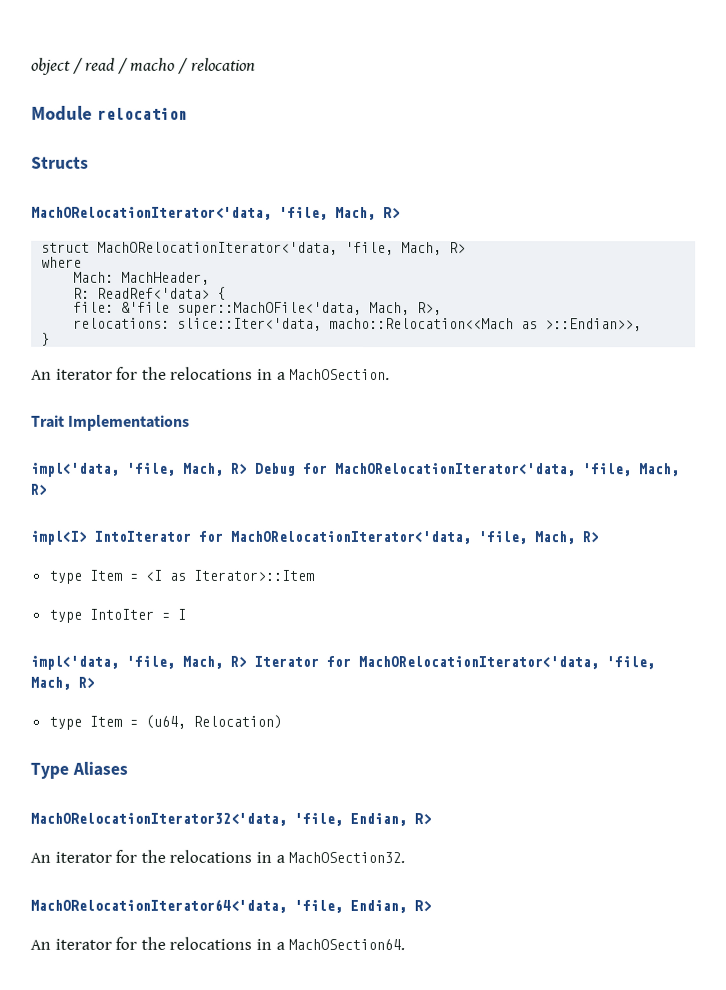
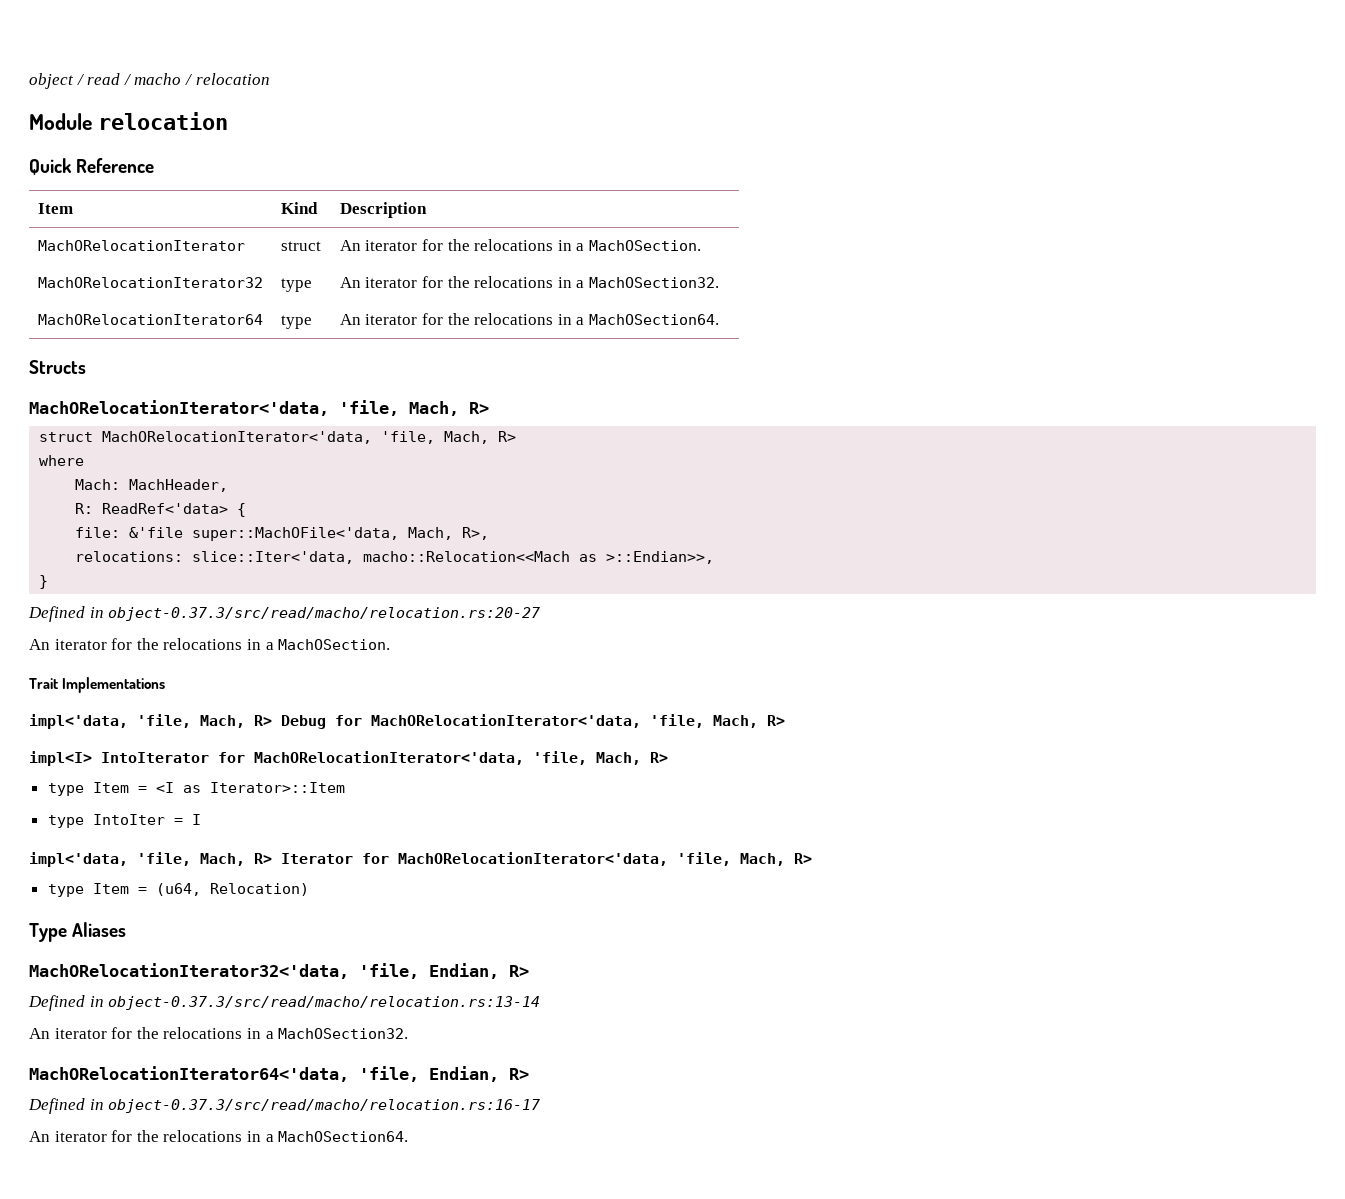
(188, 113) none -> [29,158,155,175] [37,203,73,214] [280,202,318,214] [339,202,427,218] [37,240,245,251] [280,241,321,251] [339,239,701,251] [37,277,263,288] [280,278,312,292] [339,276,719,288] [37,314,263,325] [280,315,312,329] [339,313,719,325] // Quick Reference // Item | Kind | Description // MachORelocationIterator | struct | An iterator for the relocations in a MachOSection. // MachORelocationIterator32 | type | An iterator for the relocations in a MachOSection32. // MachORelocationIterator64 | type | An iterator for the relocations in a MachOSection64.
(51, 339) none -> [28,606,541,622] // Defined in object-0.37.3/src/read/macho/relocation.rs:20-27
(431, 819) none -> [28,995,541,1011] // Defined in object-0.37.3/src/read/macho/relocation.rs:13-14
(431, 906) none -> [28,1098,541,1114] // Defined in object-0.37.3/src/read/macho/relocation.rs:16-17

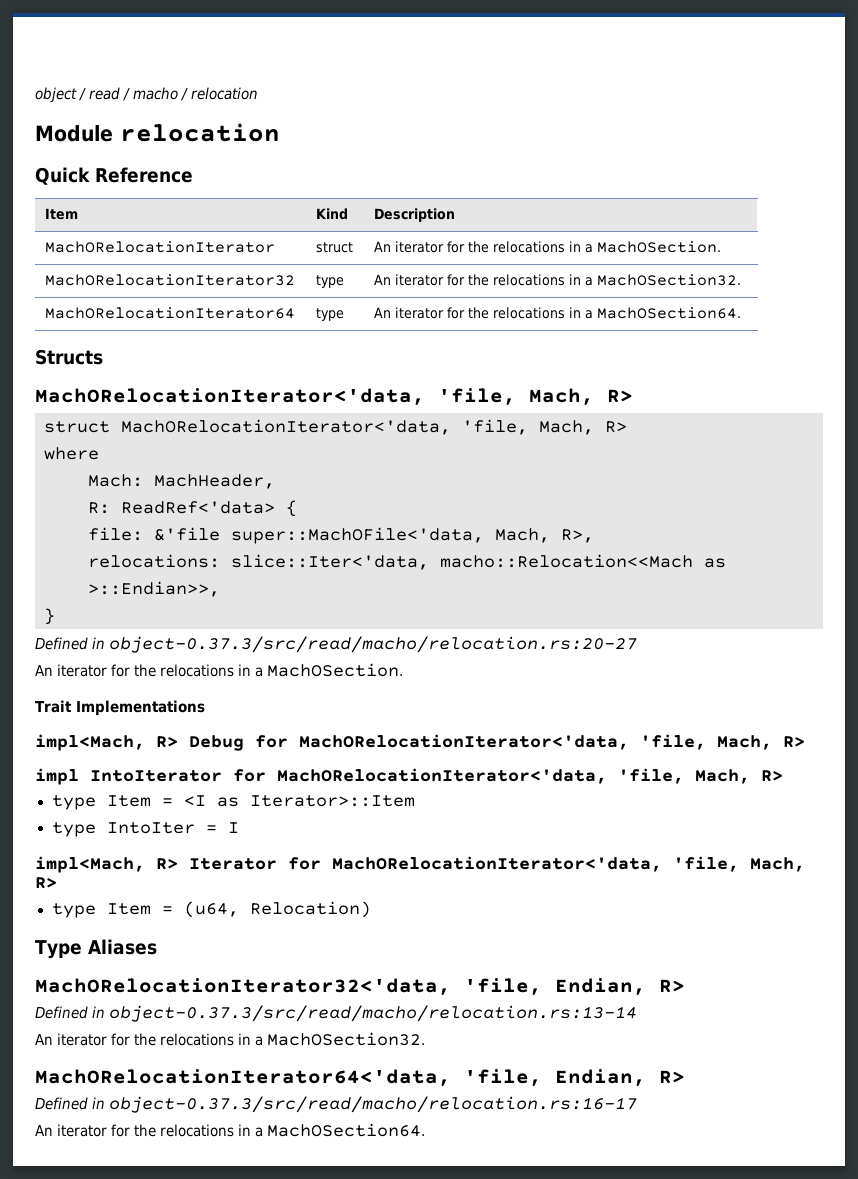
[29,714,245,729] impl<'data, 'file, Mach, -> [35,734,145,751] impl<Mach,
[29,751,92,766] impl<I> -> [35,768,79,785] impl
[29,852,245,867] impl<'data, 'file, Mach, -> [35,856,145,873] impl<Mach,

